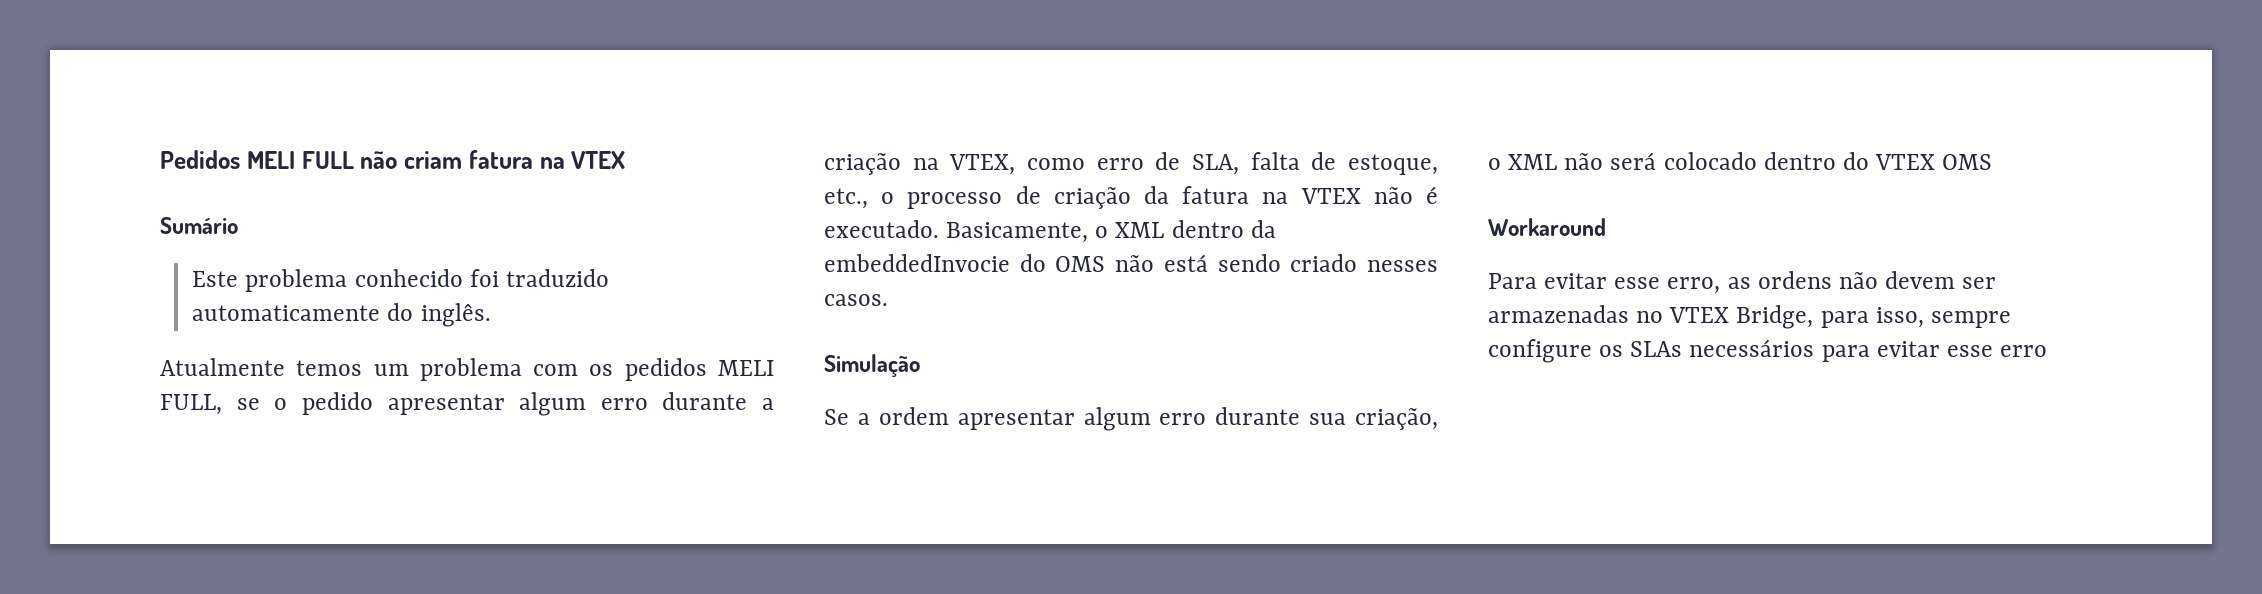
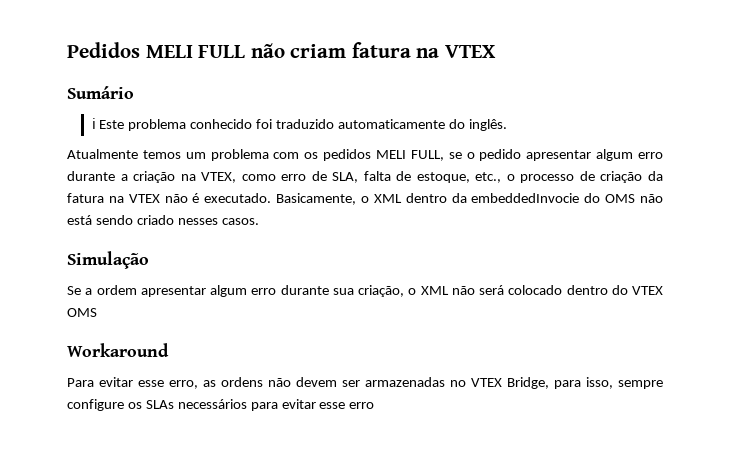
(238, 225) none -> [91,118,96,129] ℹ

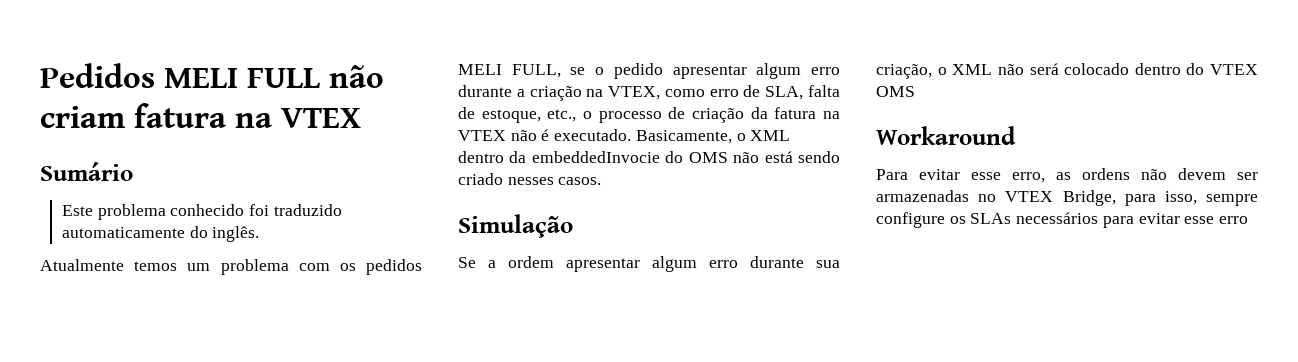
[91,118,96,129] ℹ -> (133, 171) none

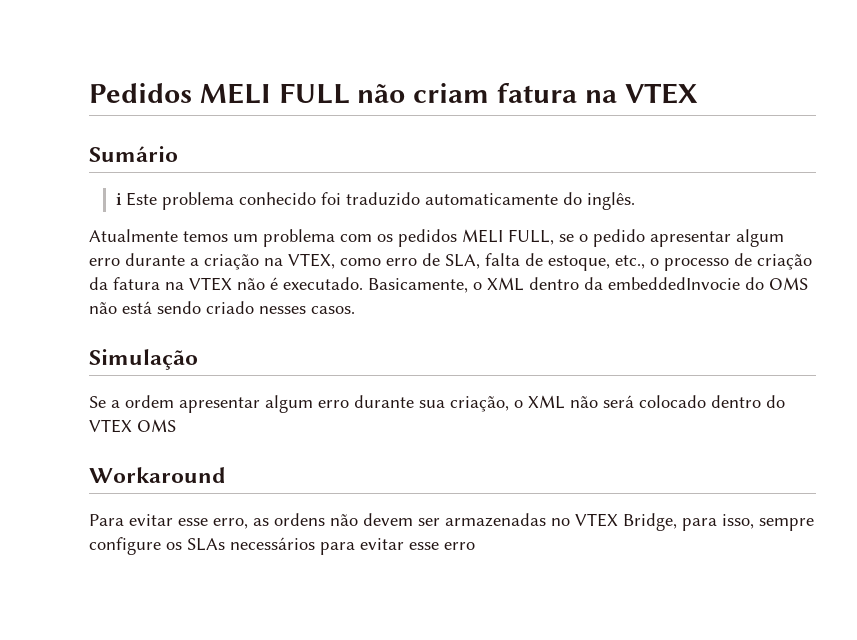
(133, 171) none -> [115,193,122,205] ℹ

